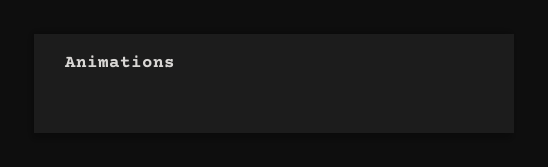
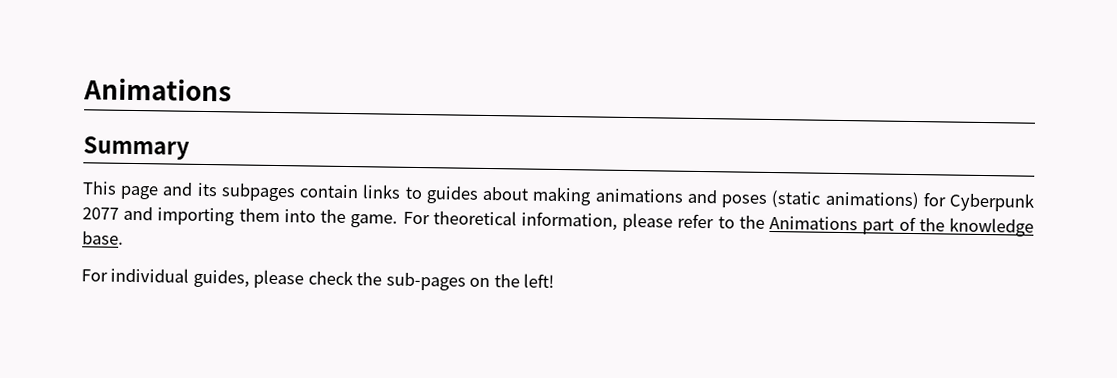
[64,55,175,68] Animations -> [83,77,232,102] [83,136,190,160] [82,181,1034,212] [82,206,1034,237] [82,231,124,245] [81,267,555,291] Animations // Summary // This page and its subpages contain links to guides about making animations and poses (static animations) for Cyberpunk 2077 and importing them into the game. For theoretical information, please refer to the Animations part of the knowledge base. // For individual guides, please check the sub-pages on the left!

